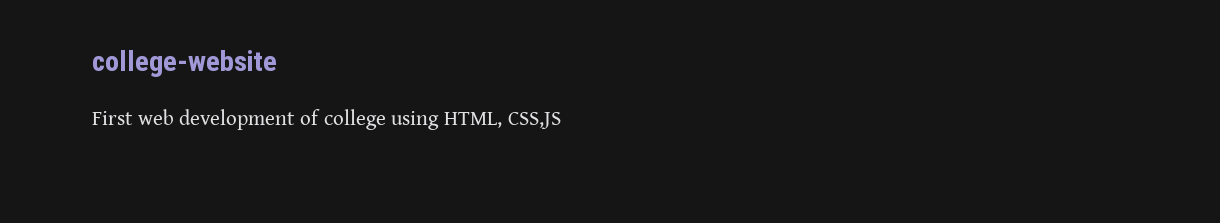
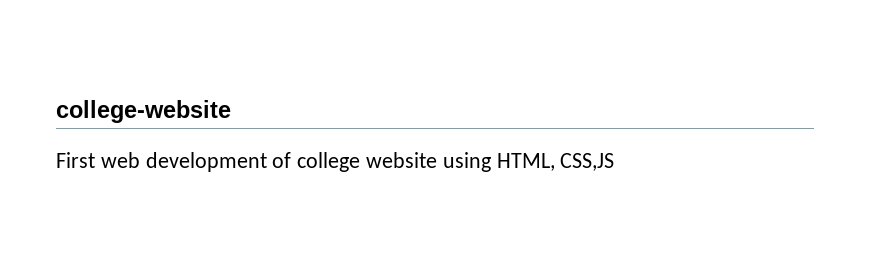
(386, 119) none -> [366,152,438,168] website

